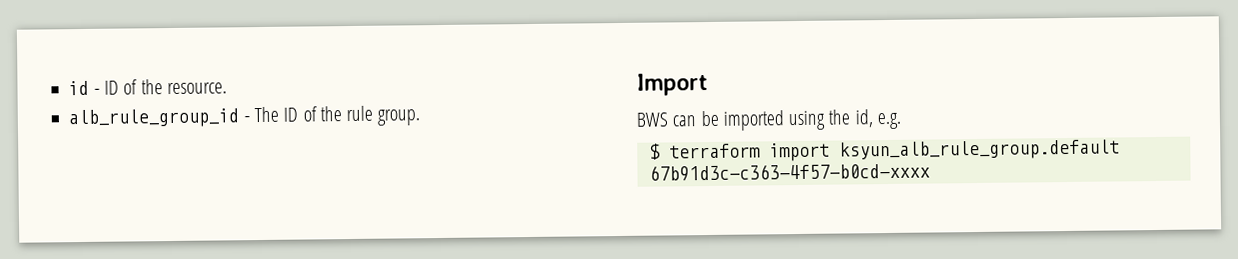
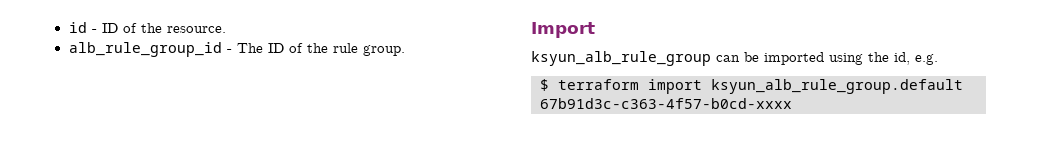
[636,112,668,127] BWS -> [531,51,711,66] ksyun_alb_rule_group

